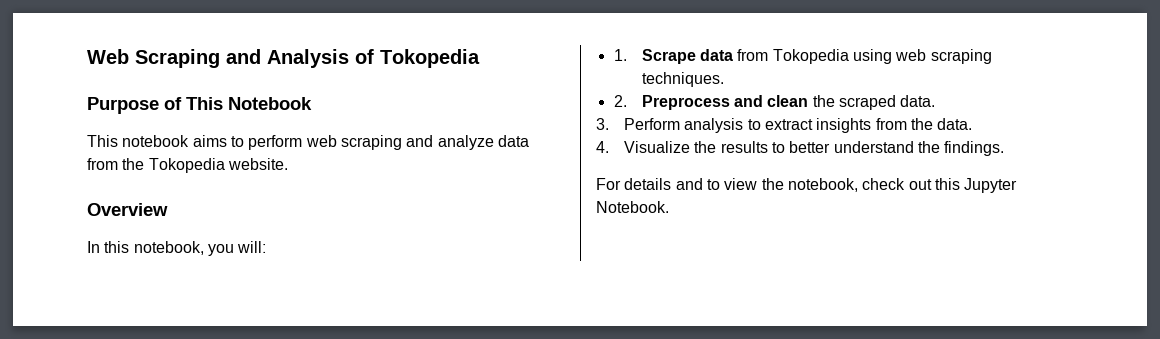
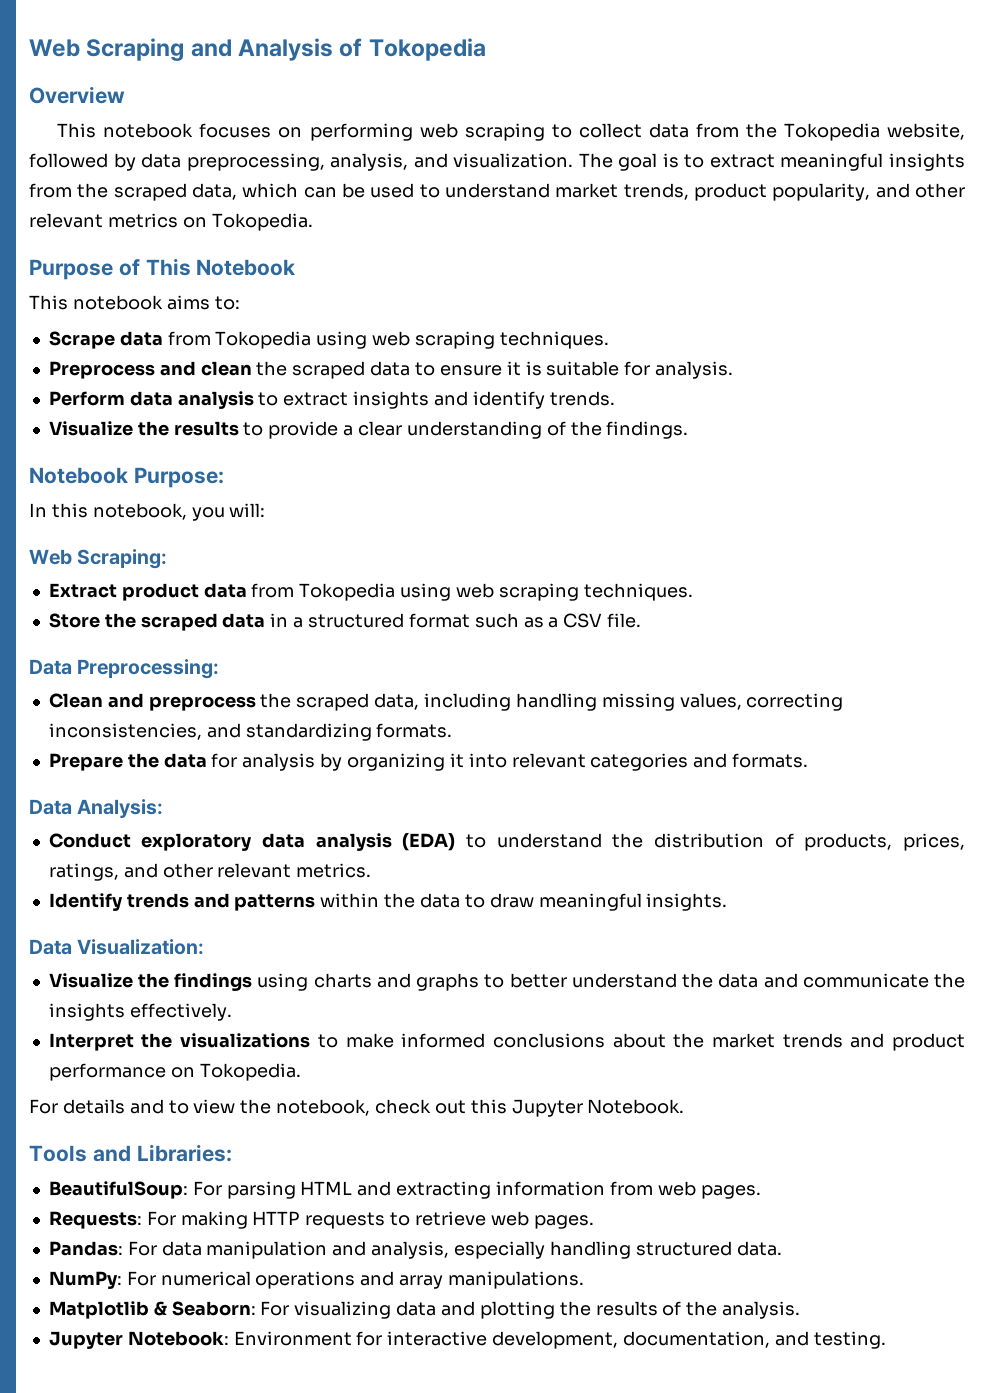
(480, 58) none -> [29,86,125,104] [57,123,966,141] [29,153,966,171] [29,183,966,201] [29,213,313,231] // Overview // This notebook focuses on performing web scraping to collect data from the Tokopedia website, followed by data preprocessing, analysis, and visualization. The goal is to extract meaningful insights from the scraped data, which can be used to understand market trends, product popularity, and other relevant metrics on Tokopedia.
[230,135,529,150] [87,158,288,173] [87,203,168,216] [87,241,267,256] [613,49,627,61] to perform web scraping and analyze data from the Tokopedia website. // Overview // In this notebook, you will: // 1. -> [214,296,240,310] to: //
[613,95,627,107] 2. -> (609, 340) none
[900,95,936,107] [596,118,973,133] [596,141,1005,156] data. // 3. Perform analysis to extract insights from the data. // 4. Visualize the results to better understand the findings. -> [370,361,734,379] [48,391,615,409] [48,421,689,439] [29,467,224,488] [29,503,266,521] [29,549,168,569] [48,583,693,601] [48,613,642,631] [29,659,220,679] [48,693,844,711] [48,723,453,741] [48,753,809,771] [29,799,164,818] [48,833,965,851] [48,863,372,881] [48,893,728,911] [29,939,205,955] [48,973,965,991] [48,1003,232,1021] [48,1033,965,1051] [48,1063,301,1081] data to ensure it is suitable for analysis. // Perform data analysis to extract insights and identify trends. // Visualize the results to provide a clear understanding of the findings. // Notebook Purpose: // In this notebook, you will: // Web Scraping: // Extract product data from Tokopedia using web scraping techniques. // Store the scraped data in a structured format such as a CSV file. // Data Preprocessing: // Clean and preprocess the scraped data, including handling missing values, correcting inconsistencies, and standardizing formats. // Prepare the data for analysis by organizing it into relevant categories and formats. // Data Analysis: // Conduct exploratory data analysis (EDA) to understand the distribution of products, prices, ratings, and other relevant metrics. // Identify trends and patterns within the data to draw meaningful insights. // Data Visualization: // Visualize the findings using charts and graphs to better understand the data and communicate the insights effectively. // Interpret the visualizations to make informed conclusions about the market trends and product performance on Tokopedia.
(669, 207) none -> [29,1144,232,1162] [48,1181,761,1199] [48,1211,594,1229] [48,1241,782,1259] [48,1271,584,1289] [48,1301,801,1319] [48,1331,886,1349] // Tools and Libraries: // BeautifulSoup: For parsing HTML and extracting information from web pages. // Requests: For making HTTP requests to retrieve web pages. // Pandas: For data manipulation and analysis, especially handling structured data. // NumPy: For numerical operations and array manipulations. // Matplotlib & Seaborn: For visualizing data and plotting the results of the analysis. // Jupyter Notebook: Environment for interactive development, documentation, and testing.

